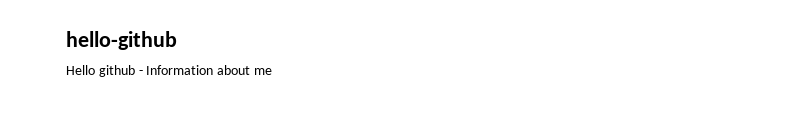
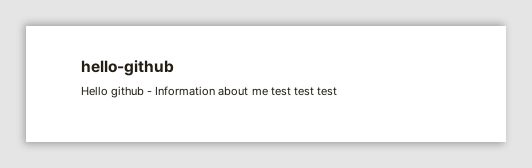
(272, 71) none -> [270,87,337,96] test test test

